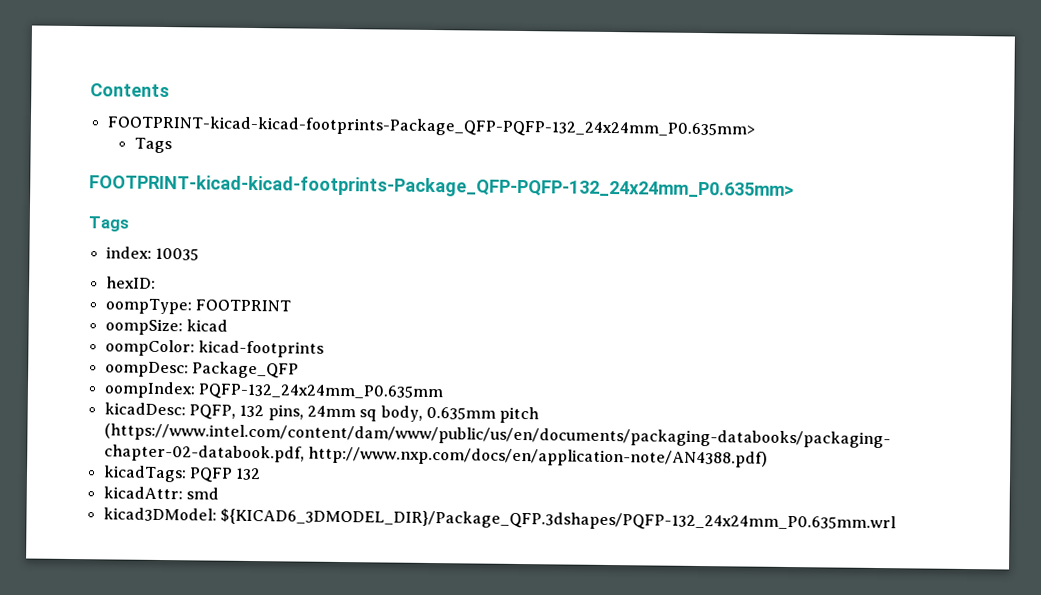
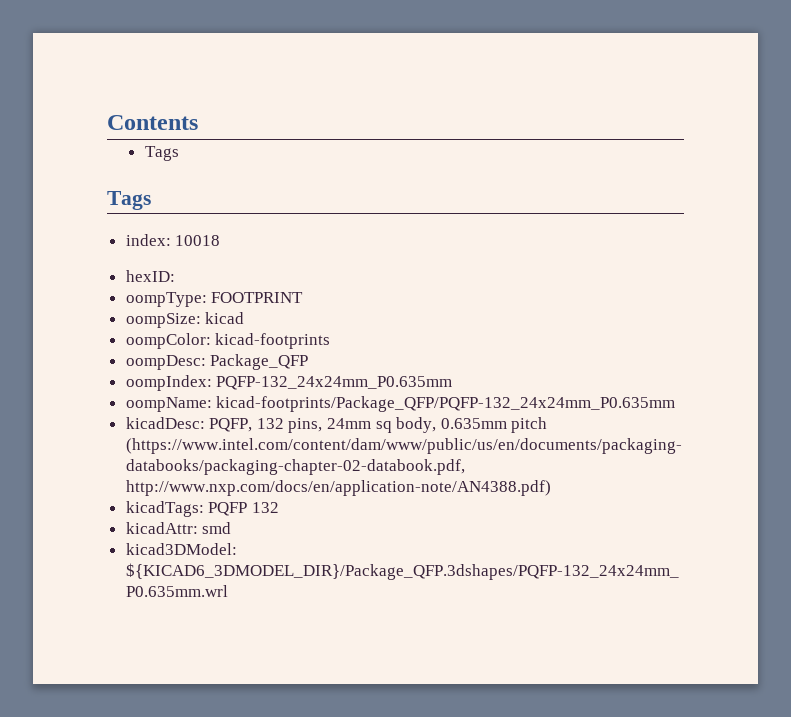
[106,115,755,139] [133,137,172,154] [89,174,794,201] // FOOTPRINT-kicad-kicad-footprints-Package_QFP-PQFP-132_24x24mm_P0.635mm> // Tags // FOOTPRINT-kicad-kicad-footprints-Package_QFP-PQFP-132_24x24mm_P0.635mm> -> [144,146,179,161] // Tags
[154,247,199,261] 10035 -> [175,235,221,246] 10018
(444, 392) none -> [125,396,676,412] // oompName: kicad-footprints/Package_QFP/PQFP-132_24x24mm_P0.635mm

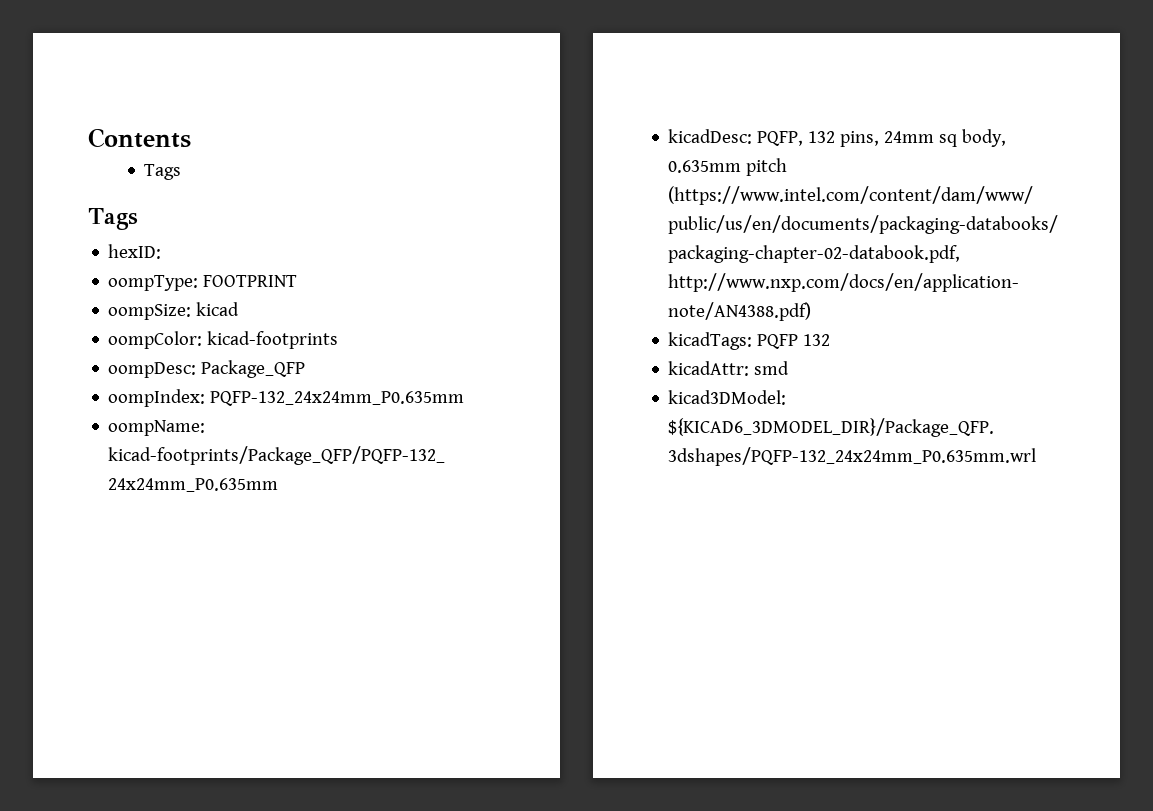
[125,234,221,246] // index: 10018 -> (138, 219) none

